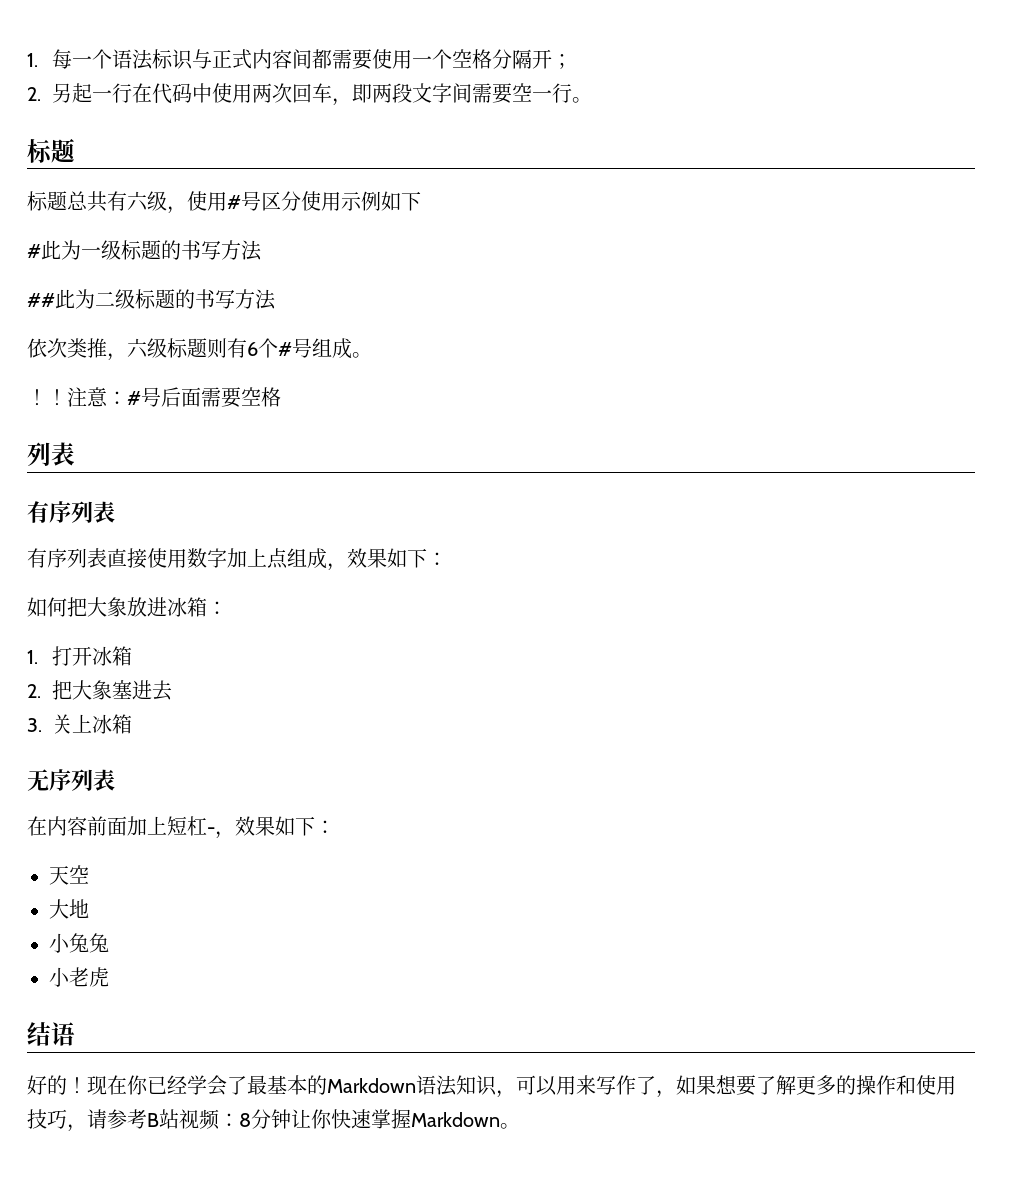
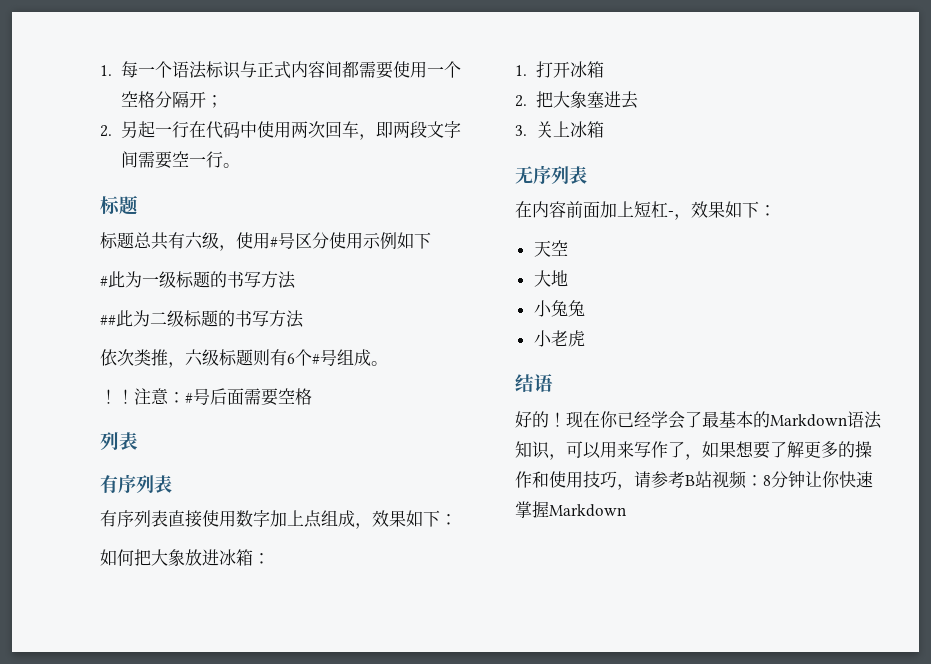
[500,1123,520,1129] 。 -> (626, 510) none

